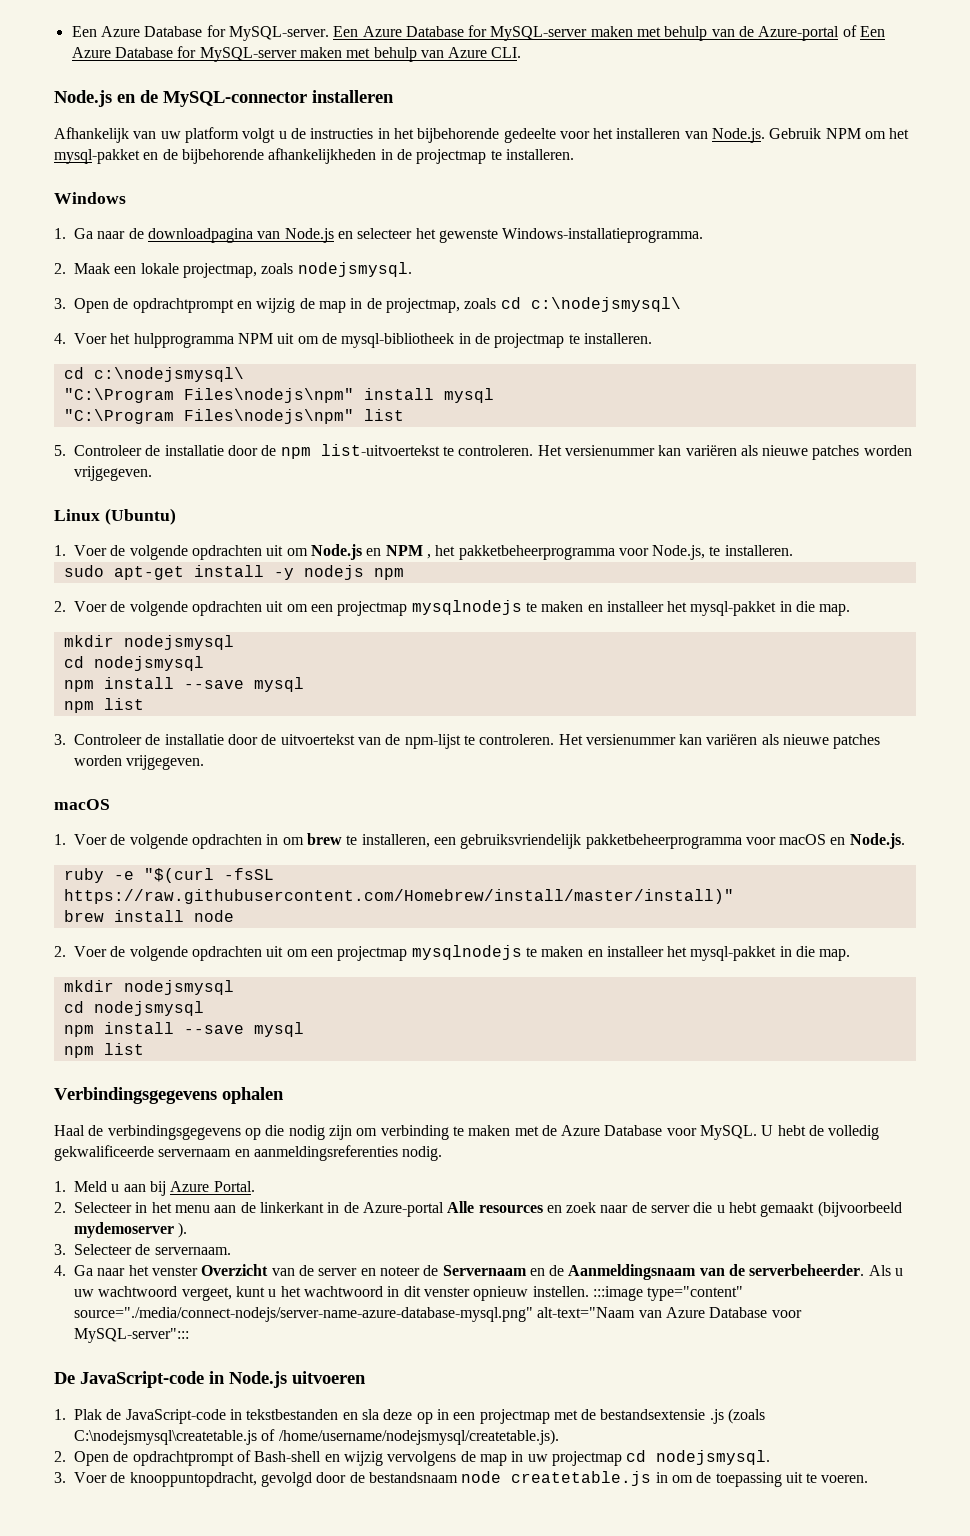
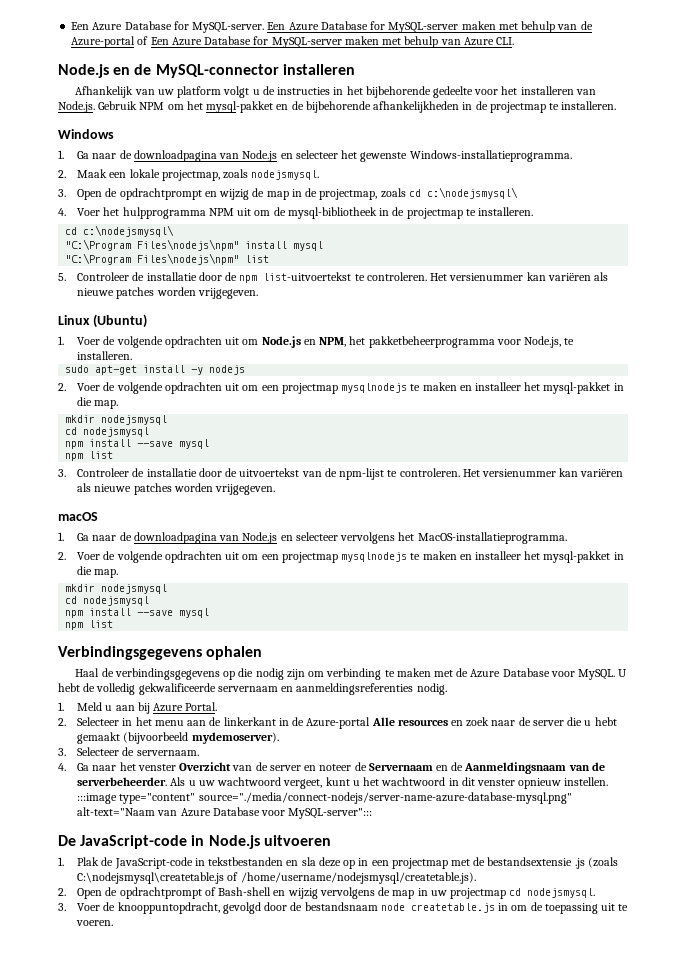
[385,545,431,559] NPM , -> [319,337,347,347] NPM,
[373,568,404,580] npm -> (246, 370) none
[74,833,905,849] [63,868,274,883] [63,889,734,904] [63,910,234,922] Voer de volgende opdrachten in om brew te installeren, een gebruiksvriendelijk pakketbeheerprogramma voor macOS en Node.js. // ruby -e "$(curl -fsSL https://raw.githubusercontent.com/Homebrew/install/master/install)" // brew install node -> [77,532,567,544] Ga naar de downloadpagina van Node.js en selecteer vervolgens het MacOS-installatieprogramma.
[74,1222,188,1238] mydemoserver ). -> [191,732,279,744] mydemoserver).

